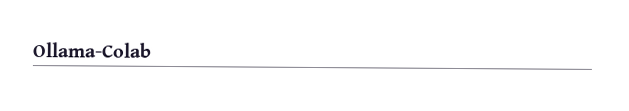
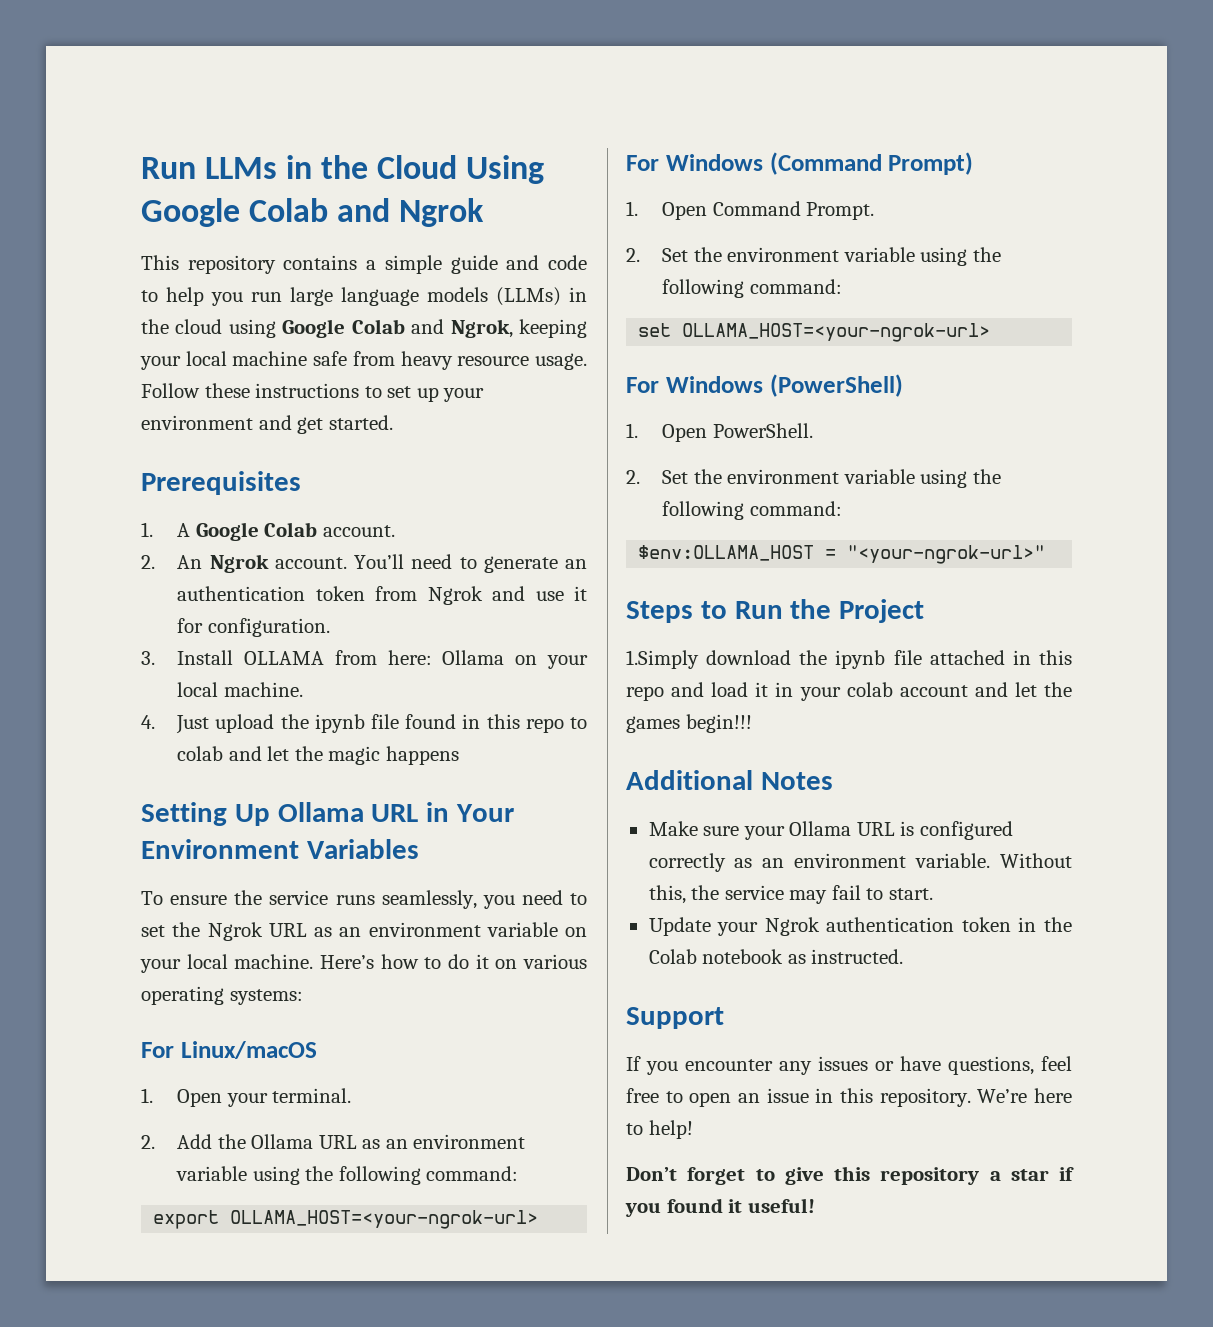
[32,42,152,58] Ollama-Colab -> [141,155,545,184] [141,198,485,227] [141,255,587,274] [141,287,587,306] [141,319,587,338] [140,351,587,370] [141,383,485,402] [141,415,393,434] [141,471,301,495] [141,522,395,541] [141,554,587,573] [177,586,588,605] [177,618,330,637] [141,650,588,669] [177,682,303,697] [141,714,587,734] [177,746,459,765] [141,802,515,826] [141,839,419,859] [141,890,587,909] [141,922,587,941] [140,954,587,973] [141,986,303,1005] [141,1041,317,1059] [141,1088,352,1107] [141,1134,526,1149] [176,1166,519,1185] [153,1210,539,1229] [626,152,974,175] [626,201,875,220] [626,247,1001,266] [662,279,842,298] [638,323,991,342] [626,374,903,397] [626,423,813,442] [626,469,1001,488] [662,501,842,520] [638,545,1046,564] [626,599,925,623] [626,650,1072,669] [626,682,1072,701] [626,714,752,733] [626,770,833,790] [648,821,1013,840] [648,853,1072,872] [648,885,933,904] [648,917,1072,936] [648,949,904,964] [626,1007,724,1029] [626,1056,1072,1075] [626,1088,1072,1107] [626,1120,693,1139] [626,1166,1074,1185] [625,1198,815,1217] Run LLMs in the Cloud Using Google Colab and Ngrok // This repository contains a simple guide and code to help you run large language models (LLMs) in the cloud using Google Colab and Ngrok, keeping your local machine safe from heavy resource usage. Follow these instructions to set up your environment and get started. // Prerequisites // 1. A Google Colab account. // 2. An Ngrok account. You’ll need to generate an authentication token from Ngrok and use it for configuration. // 3. Install OLLAMA from here: Ollama on your local machine. // 4. Just upload the ipynb file found in this repo to colab and let the magic happens // Setting Up Ollama URL in Your Environment Variables // To ensure the service runs seamlessly, you need to set the Ngrok URL as an environment variable on your local machine. Here’s how to do it on various operating systems: // For Linux/macOS // 1. Open your terminal. // 2. Add the Ollama URL as an environment variable using the following command: // export OLLAMA_HOST=<your-ngrok-url> // For Windows (Command Prompt) // 1. Open Command Prompt. // 2. Set the environment variable using the following command: // set OLLAMA_HOST=<your-ngrok-url> // For Windows (PowerShell) // 1. Open PowerShell. // 2. Set the environment variable using the following command: // $env:OLLAMA_HOST = "<your-ngrok-url>" // Steps to Run the Project // 1.Simply download the ipynb file attached in this repo and load it in your colab account and let the games begin!!! // Additional Notes // Make sure your Ollama URL is configured correctly as an environment variable. Without this, the service may fail to start. // Update your Ngrok authentication token in the Colab notebook as instructed. // Support // If you encounter any issues or have questions, feel free to open an issue in this repository. We’re here to help! // Don’t forget to give this repository a star if you found it useful!

